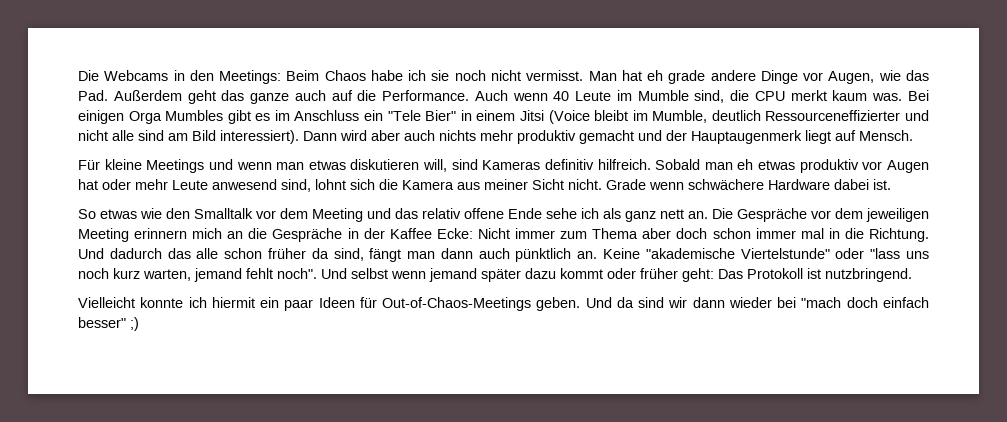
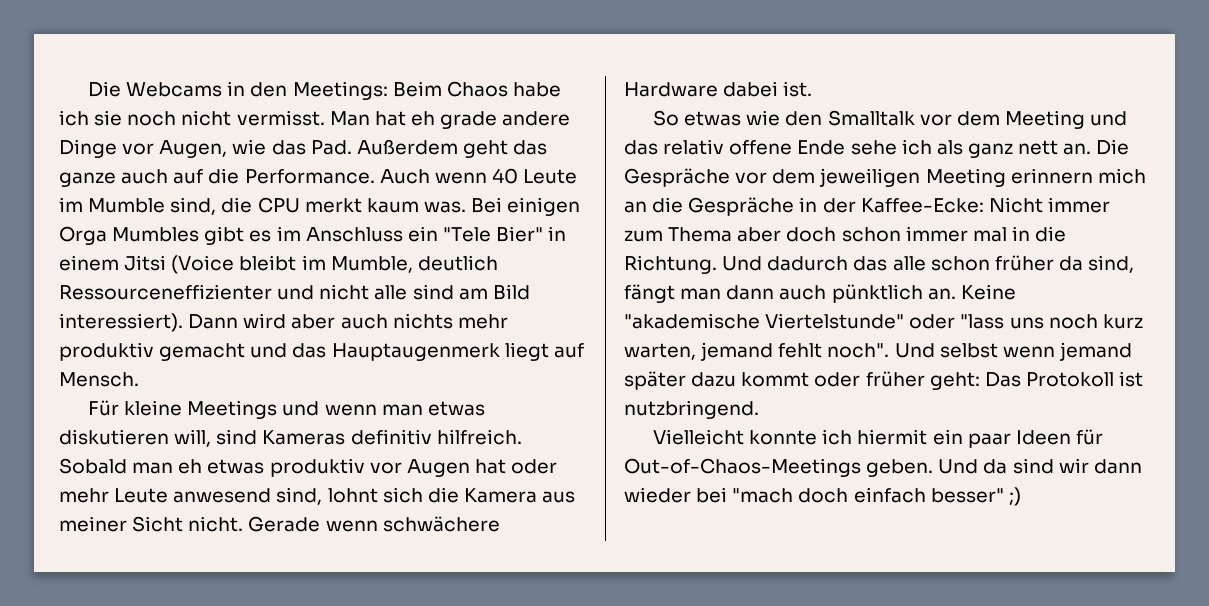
[765,110,901,121] Ressourceneffizierter -> [59,284,272,300] Ressourceneffizienter
[666,130,687,141] der -> [292,343,327,358] das
[606,179,646,190] Grade -> [248,516,321,532] Gerade
[389,228,473,239] Kaffee Ecke: -> [860,198,984,213] Kaffee-Ecke:

